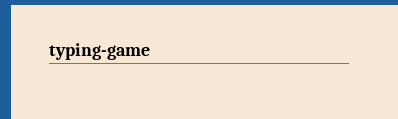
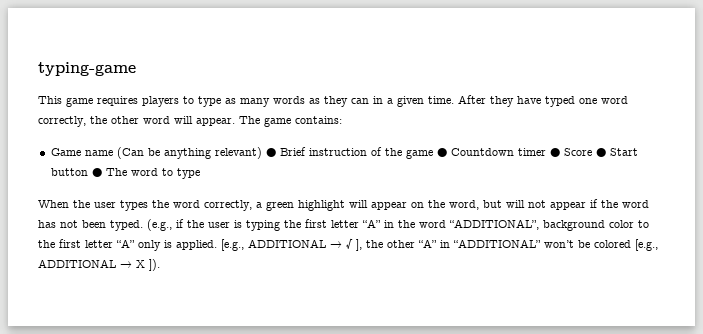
(150, 51) none -> [38,95,628,107] [38,116,342,127] [50,147,638,159] [50,168,200,179] [38,199,649,211] [38,219,649,231] [38,238,658,251] [38,259,160,271] // This game requires players to type as many words as they can in a given time. After they have typed one word correctly, the other word will appear. The game contains: // Game name (Can be anything relevant) ● Brief instruction of the game ● Countdown timer ● Score ● Start button ● The word to type // When the user types the word correctly, a green highlight will appear on the word, but will not appear if the word has not been typed. (e.g., if the user is typing the first letter “A” in the word “ADDITIONAL”, background color to the first letter “A” only is applied. [e.g., ADDITIONAL → √ ], the other “A” in “ADDITIONAL” won’t be colored [e.g., ADDITIONAL → X ]).

